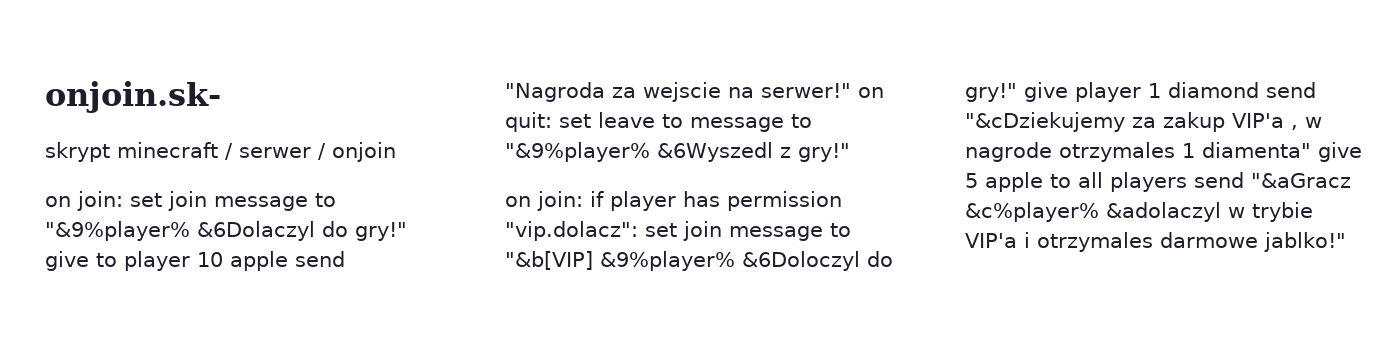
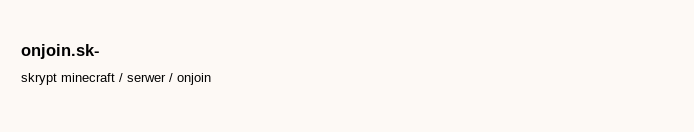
[45,191,336,211] [45,221,407,241] [45,251,345,271] [505,82,884,102] [505,112,812,132] [505,142,850,162] [505,191,842,211] [505,221,851,241] [505,251,893,271] [965,82,1316,102] [965,112,1322,132] [965,142,1362,162] [965,172,1351,192] [965,202,1313,222] [965,232,1346,252] // on join: set join message to "&9%player% &6Dolaczyl do gry!" give to player 10 apple send "Nagroda za wejscie na serwer!" on quit: set leave to message to "&9%player% &6Wyszedl z gry!" // on join: if player has permission "vip.dolacz": set join message to "&b[VIP] &9%player% &6Doloczyl do gry!" give player 1 diamond send "&cDziekujemy za zakup VIP'a , w nagrode otrzymales 1 diamenta" give 5 apple to all players send "&aGracz &c%player% &adolaczyl w trybie VIP'a i otrzymales darmowe jablko!" -> (211, 79) none

